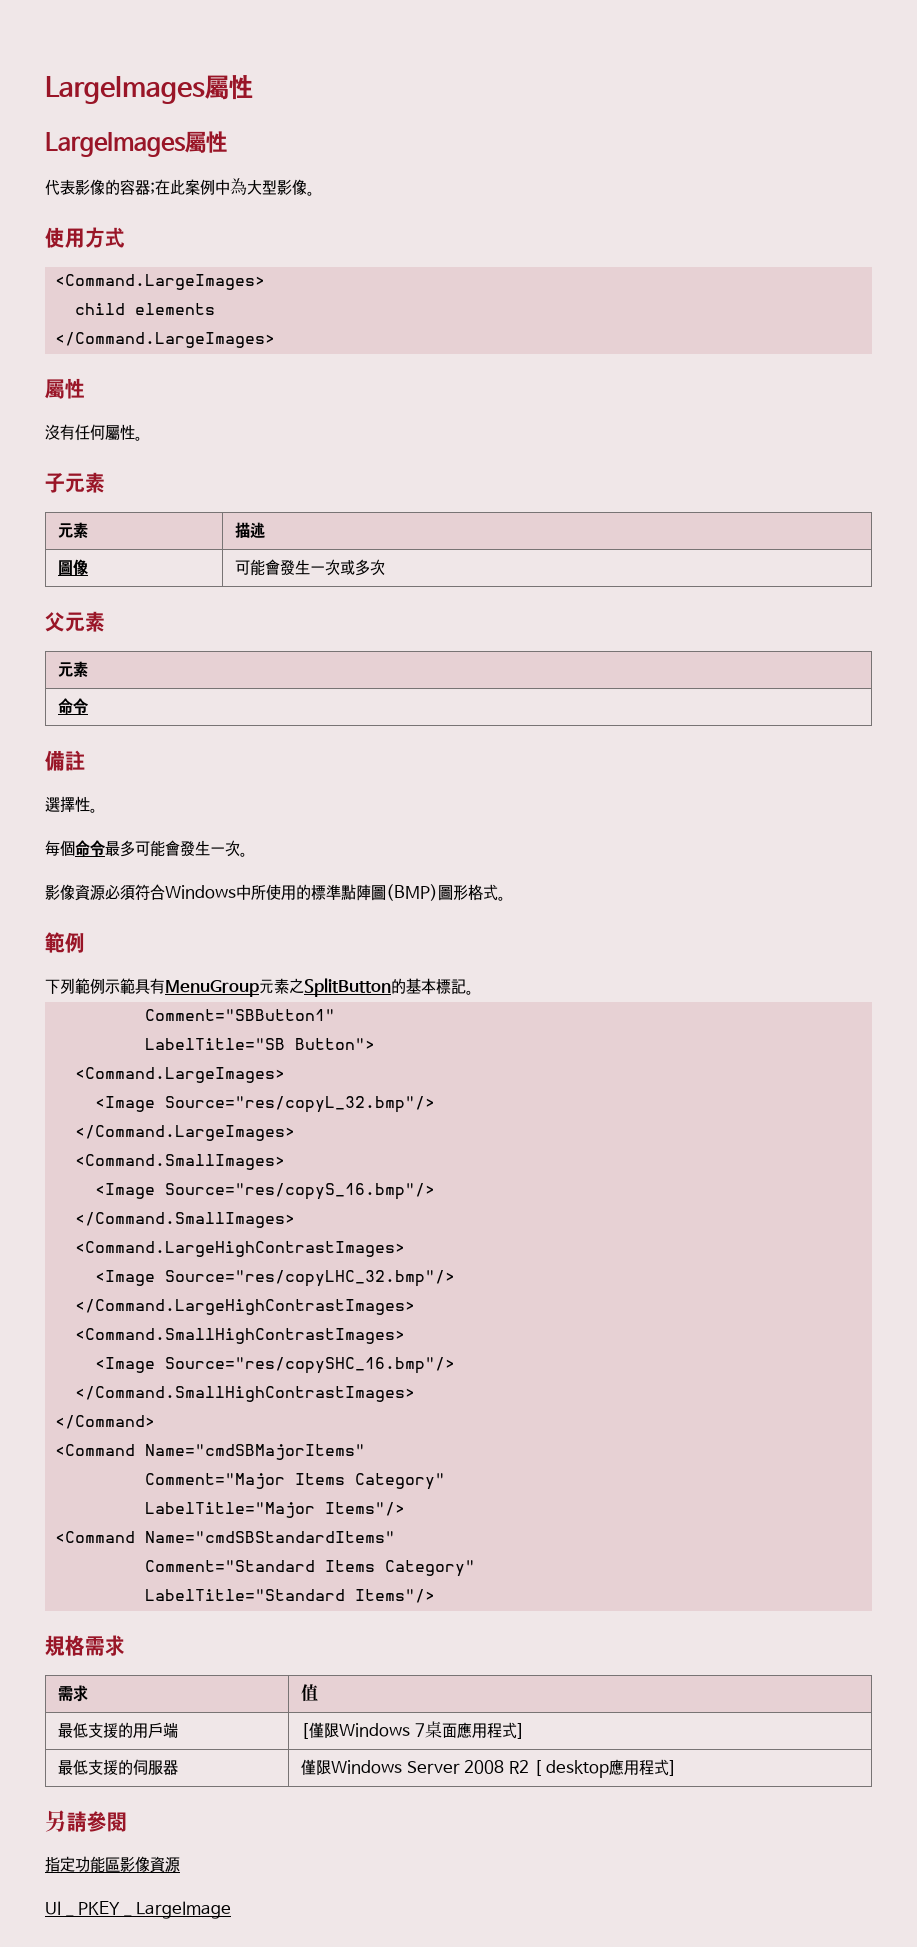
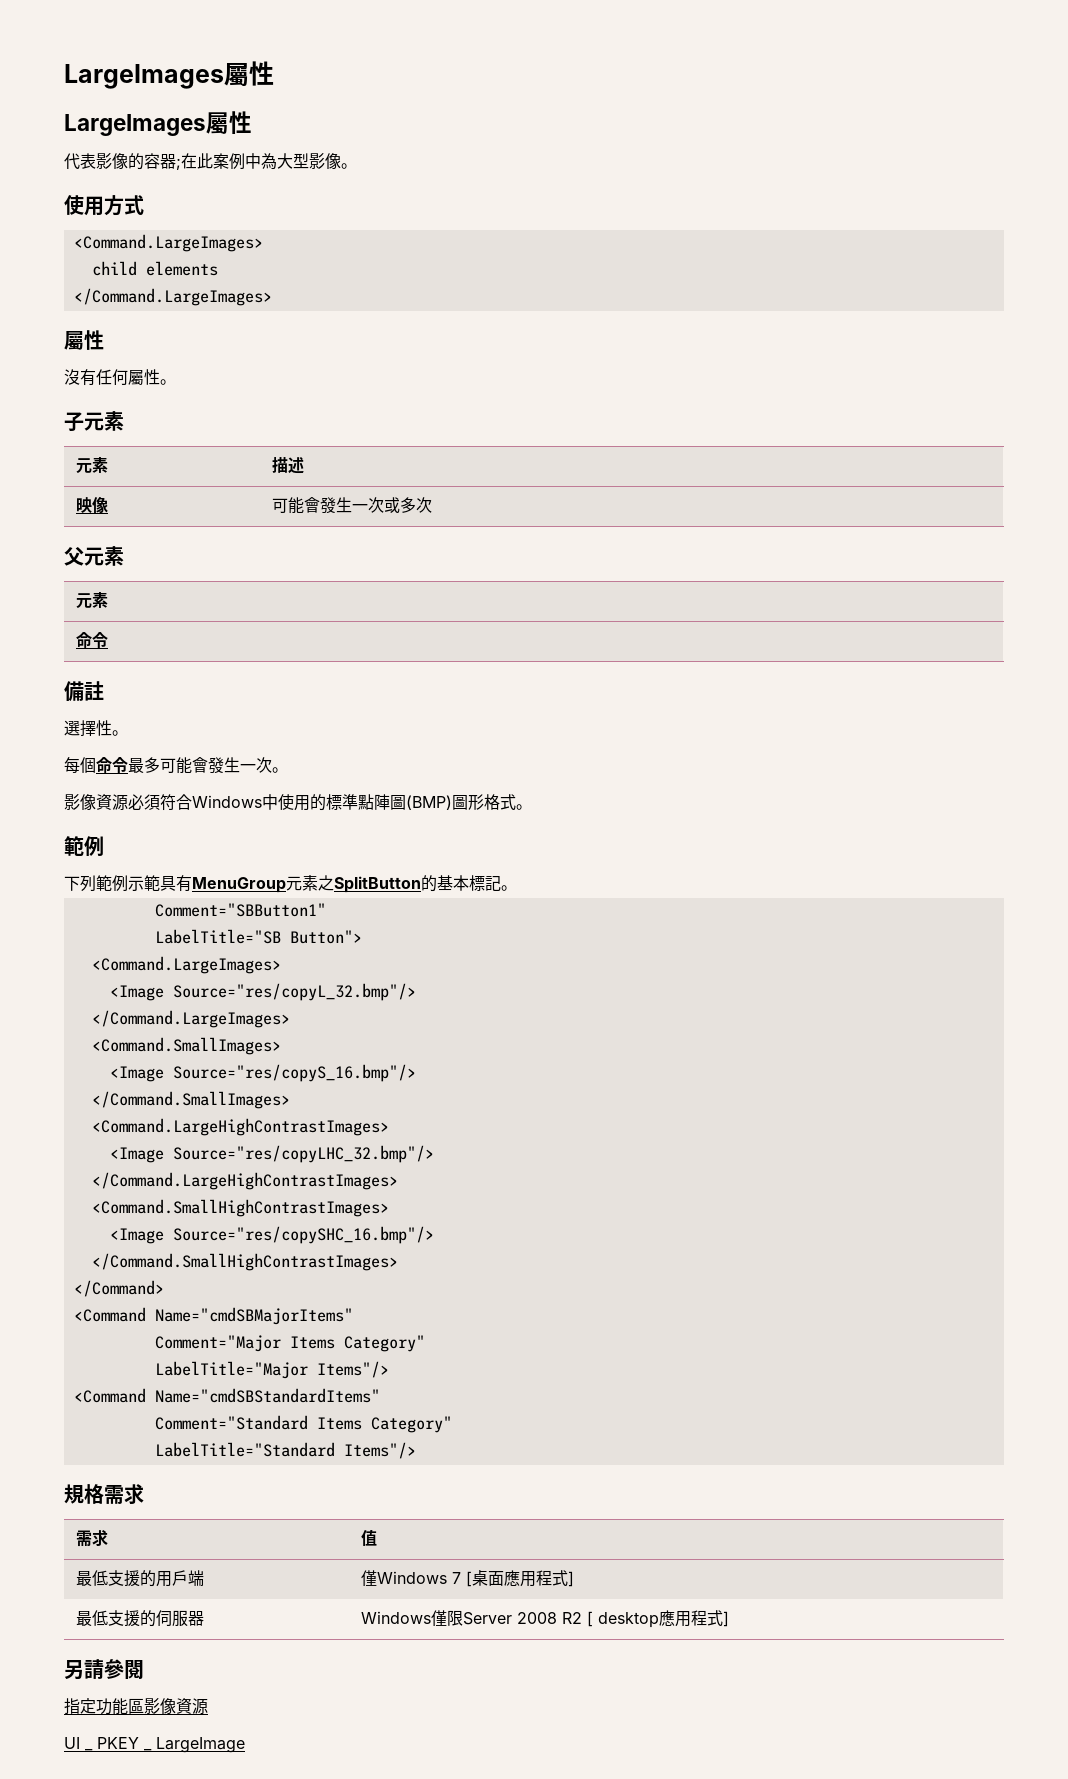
[58,560,74,576] 圖 -> [75,497,92,514] 映
[251,884,266,900] 所 -> (278, 802) none
[301,1722,340,1739] [僅限 -> [360,1570,377,1586] 僅
(425, 1730) none -> [465,1571,472,1587] [
[301,1759,403,1775] 僅限Windows -> [360,1610,463,1626] Windows僅限

